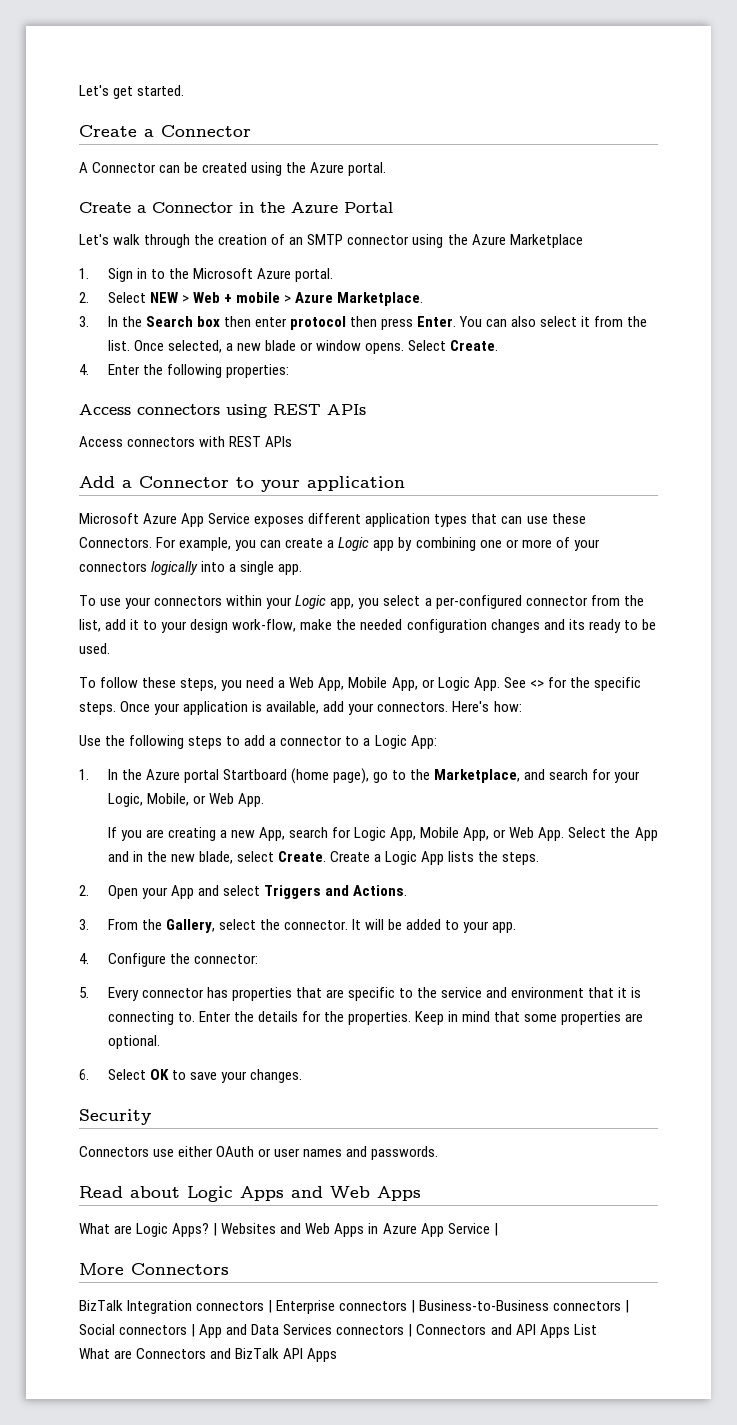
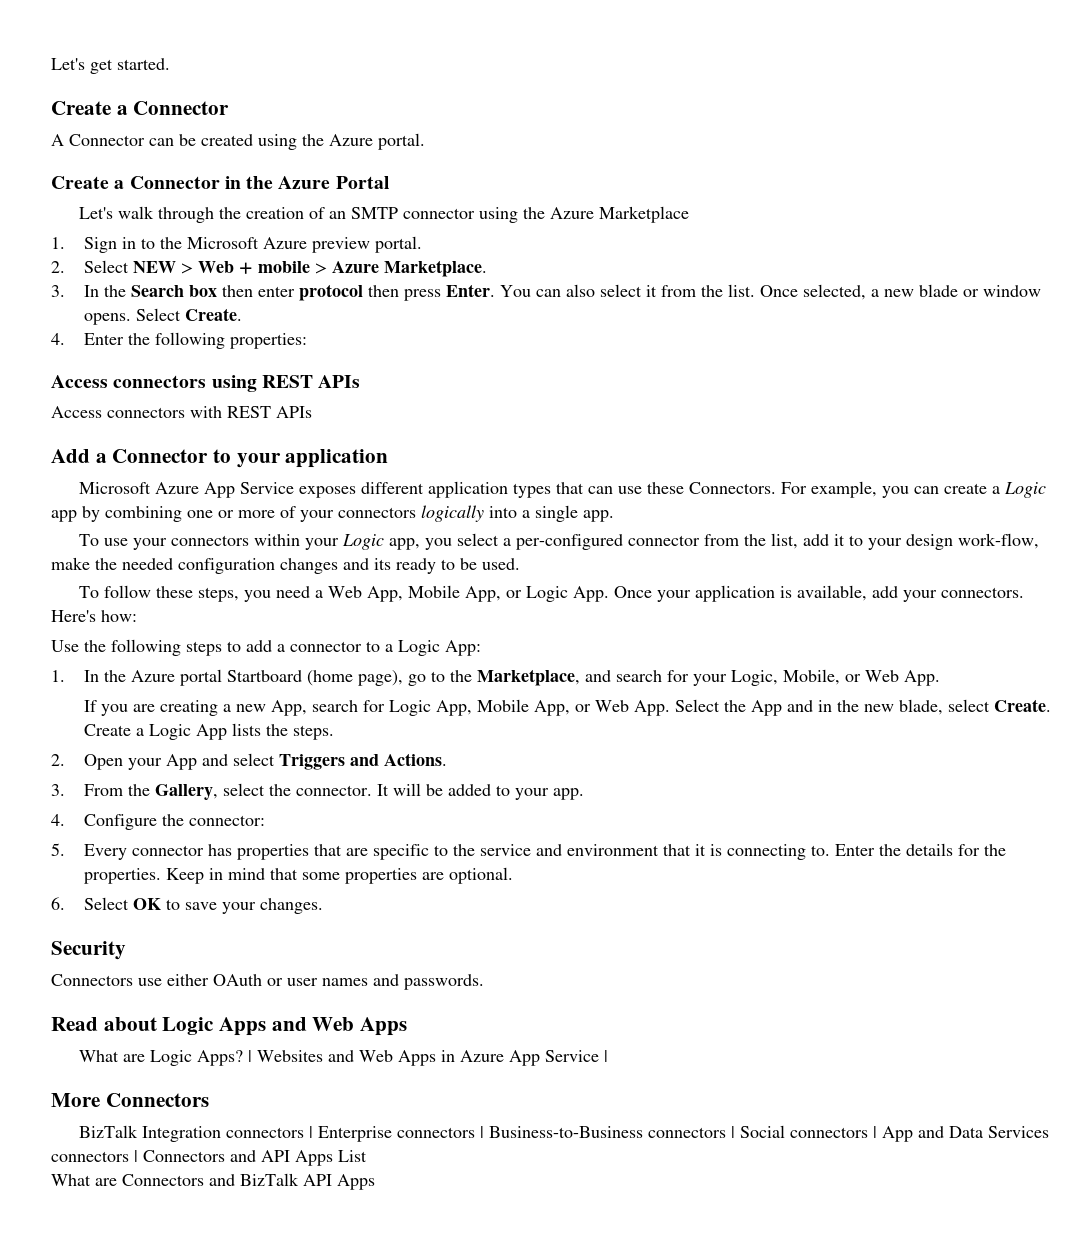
(291, 273) none -> [311,237,370,253] preview
[503,677,641,691] [79,702,116,715] See <> for the specific steps. -> (610, 594) none

